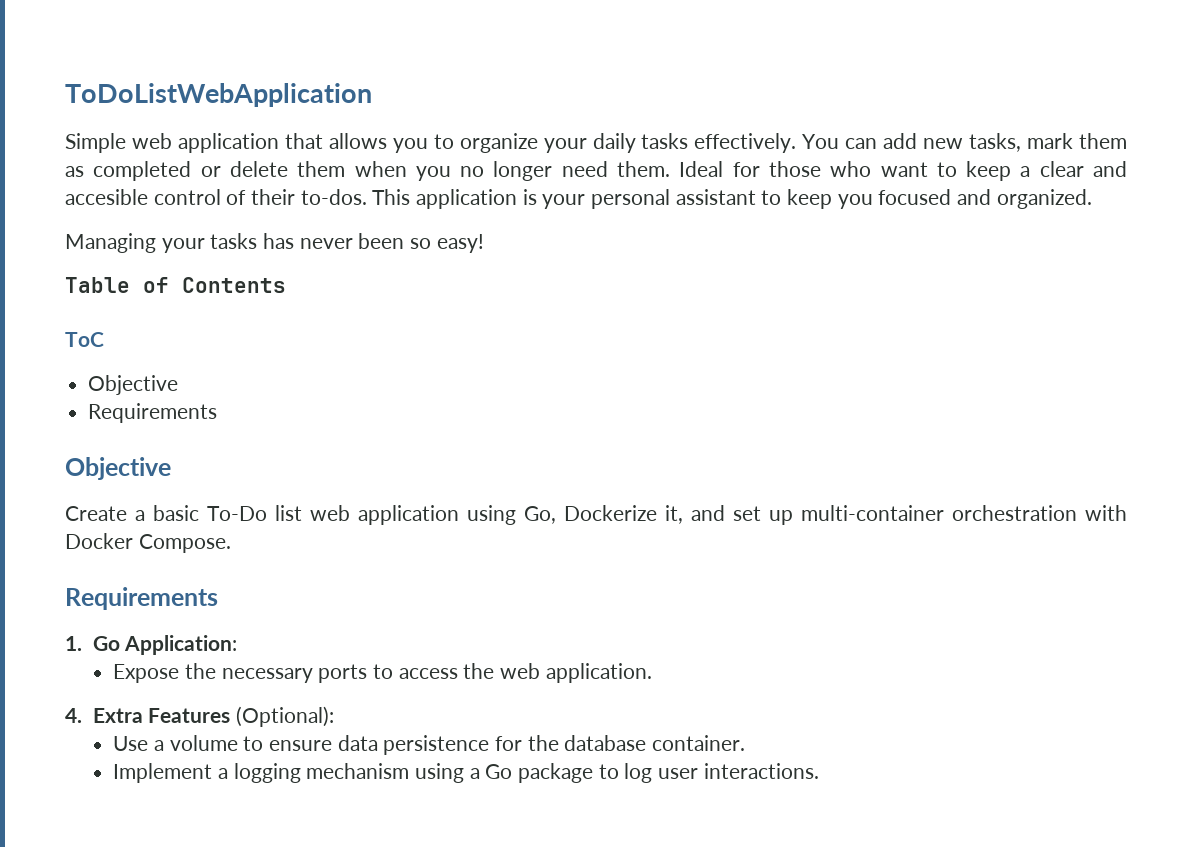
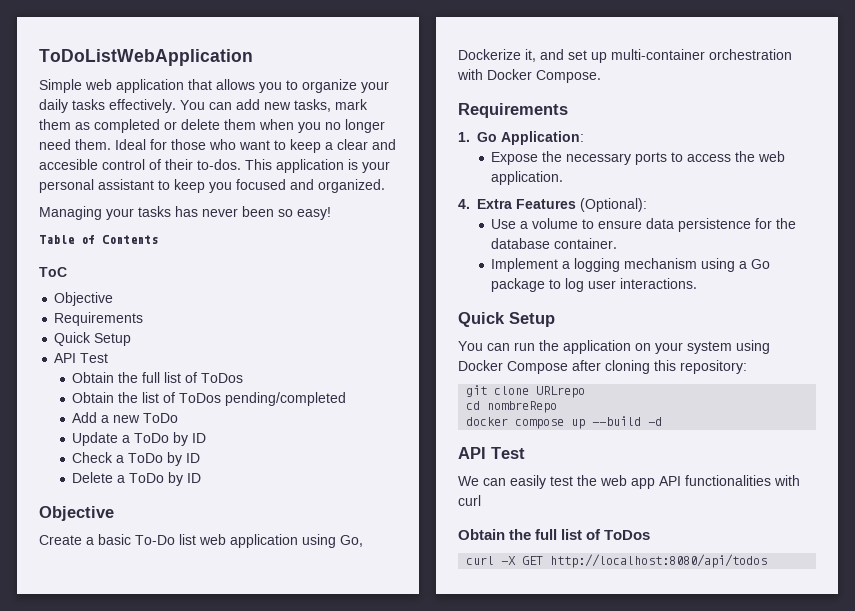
(218, 413) none -> [54,332,132,346] [54,353,109,363] [72,372,244,383] [72,392,347,406] [72,412,179,423] [72,432,207,446] [72,452,201,466] [72,472,202,486] // Quick Setup // API Test // Obtain the full list of ToDos // Obtain the list of ToDos pending/completed // Add a new ToDo // Update a ToDo by ID // Check a ToDo by ID // Delete a ToDo by ID
(819, 771) none -> [458,312,555,327] [458,340,770,354] [458,360,747,374] [466,385,586,398] [466,401,558,413] [466,416,663,429] [458,447,525,459] [458,475,800,489] [458,495,481,506] [458,529,651,540] [466,554,768,568] // Quick Setup // You can run the application on your system using Docker Compose after cloning this repository: // git clone URLrepo // cd nombreRepo // docker compose up --build -d // API Test // We can easily test the web app API functionalities with curl // Obtain the full list of ToDos // curl -X GET http://localhost:8080/api/todos

